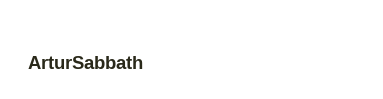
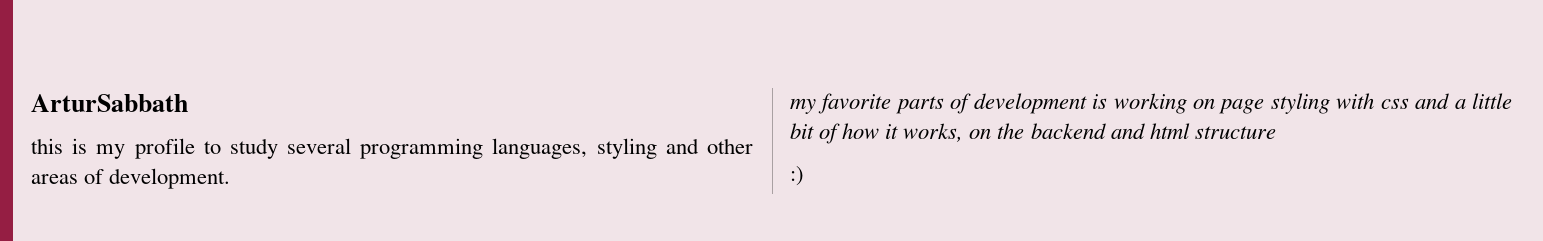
(143, 62) none -> [31,138,753,159] [31,168,231,189] [790,93,1512,114] [790,123,1276,144] [790,166,804,186] // this is my profile to study several programming languages, styling and other areas of development. // my favorite parts of development is working on page styling with css and a little bit of how it works, on the backend and html structure // :)

